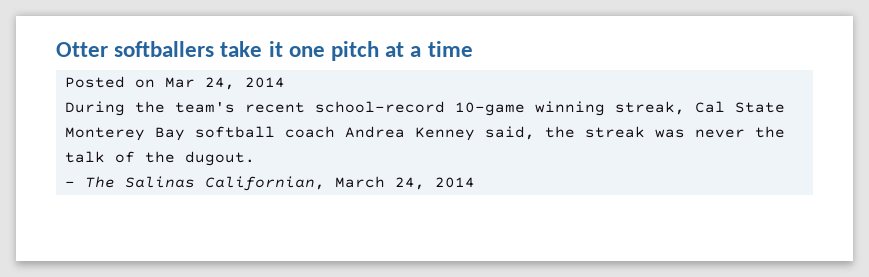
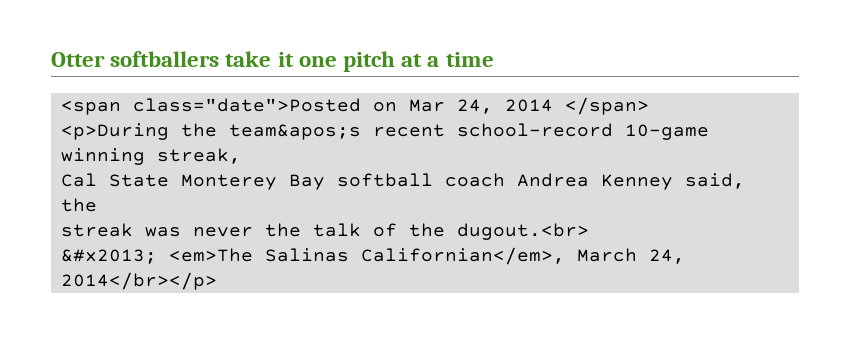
[64,76,125,88] Posted -> [61,98,362,115] <span class="date">Posted
[64,101,235,116] // During the team's -> [565,97,650,115] [61,123,362,140] </span> // <p>During the team&apos;s
(685, 108) none -> (242, 156) //
(575, 132) none -> (98, 205) //
[184,151,255,166] [64,176,325,191] dugout. // – The Salinas Californian, -> [457,223,590,240] [61,247,566,265] dugout.<br> // &#x2013; <em>The Salinas Californian</em>,
[434,177,475,188] 2014 -> [61,272,218,290] 2014</br></p>

